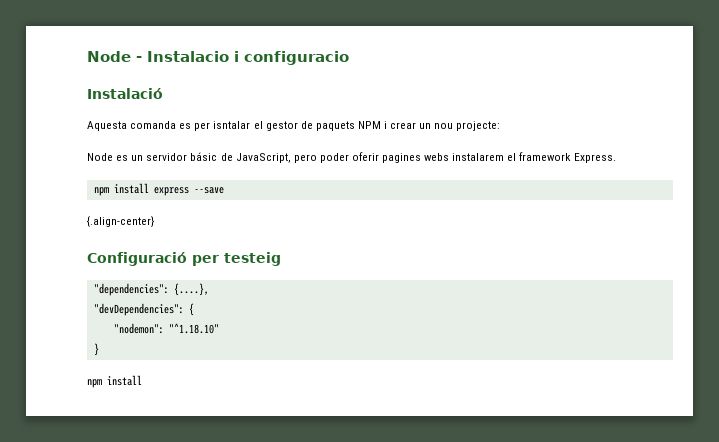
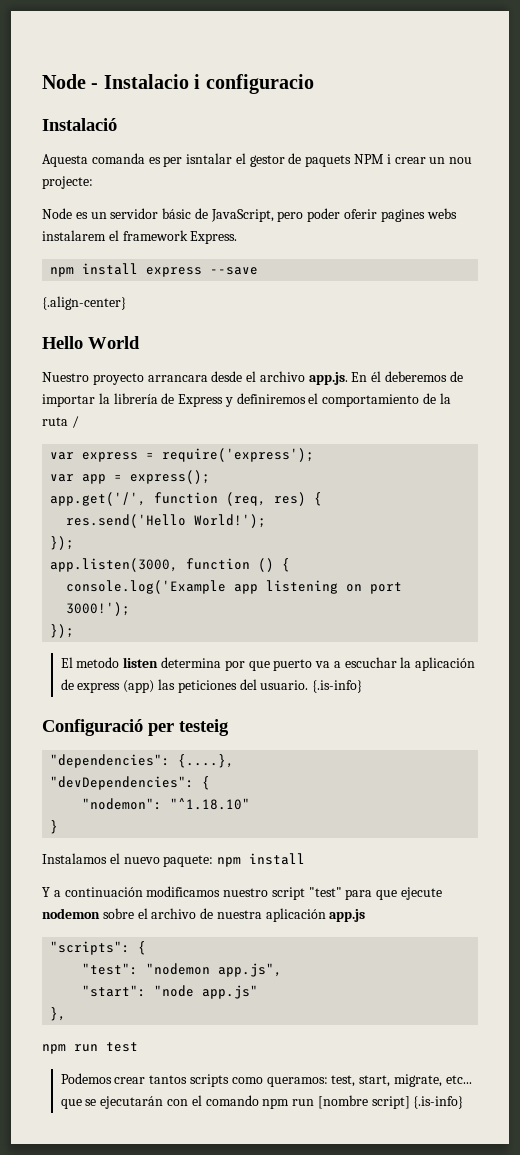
(154, 221) none -> [42,336,140,349] [42,371,463,385] [42,393,451,407] [42,416,79,428] [50,448,315,462] [50,470,211,484] [50,492,323,506] [66,514,267,528] [50,536,75,550] [50,558,291,572] [66,580,403,594] [66,602,131,616] [50,624,75,638] [60,657,476,671] [60,679,363,693] // Hello World // Nuestro proyecto arrancara desde el archivo app.js. En él deberemos de importar la librería de Express y definiremos el comportamiento de la ruta / // var express = require('express'); // var app = express(); // app.get('/', function (req, res) { // res.send('Hello World!'); // }); // app.listen(3000, function () { // console.log('Example app listening on port 3000!'); // }); // El metodo listen determina por que puerto va a escuchar la aplicación de express (app) las peticiones del usuario. {.is-info}
[87,375,142,388] npm install -> [42,853,306,867] [42,886,443,900] [42,908,366,922] [50,941,147,955] [82,963,283,977] [82,985,259,999] [50,1007,67,1021] [42,1042,138,1054] [60,1073,472,1087] [60,1095,464,1109] Instalamos el nuevo paquete: npm install // Y a continuación modificamos nuestro script "test" para que ejecute nodemon sobre el archivo de nuestra aplicación app.js // "scripts": { // "test": "nodemon app.js", // "start": "node app.js" // }, // npm run test // Podemos crear tantos scripts como queramos: test, start, migrate, etc... que se ejecutarán con el comando npm run [nombre script] {.is-info}

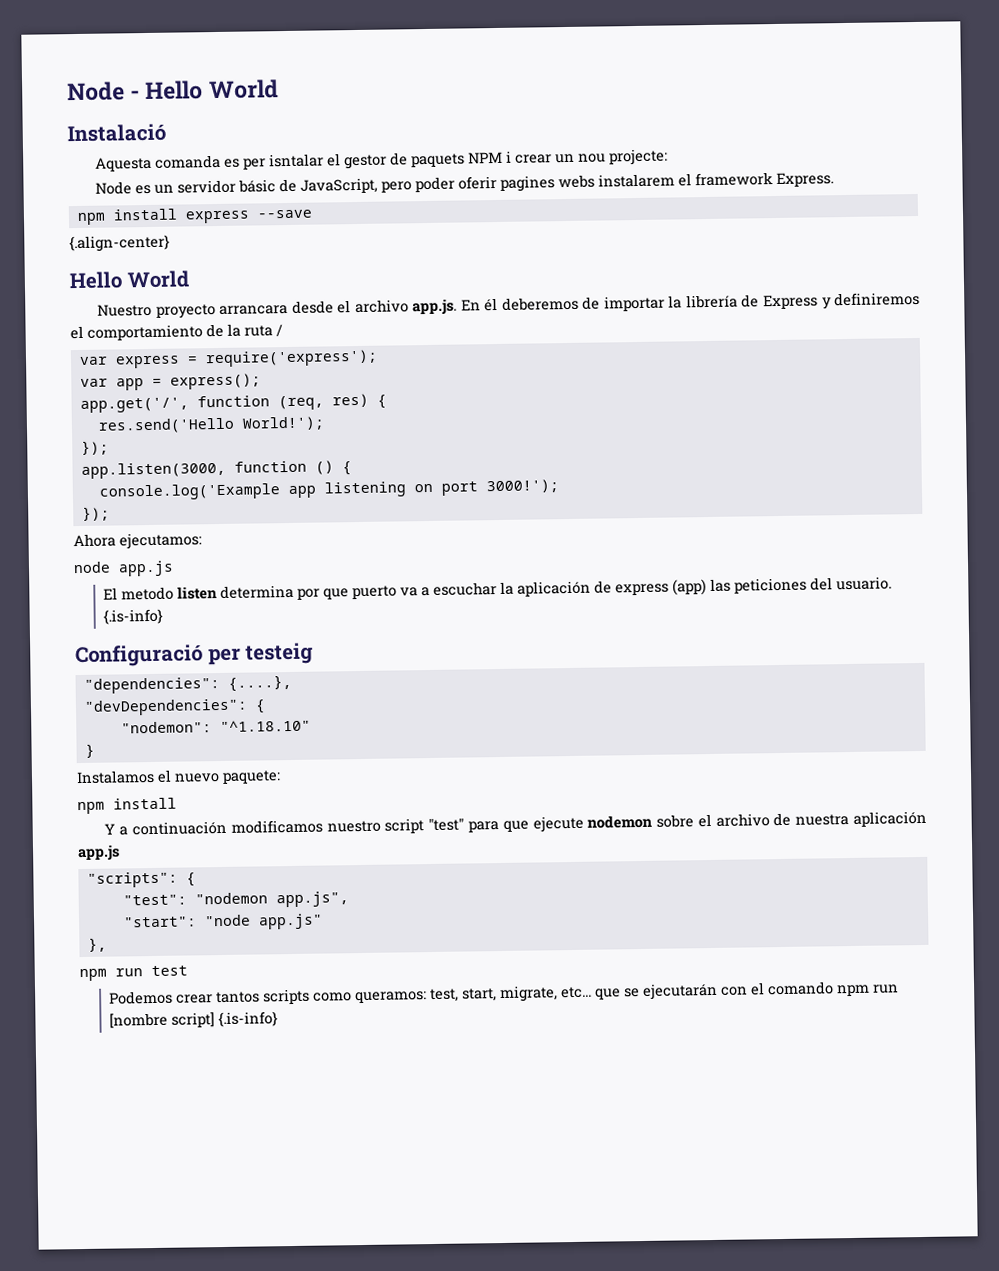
[103,74,314,94] Instalacio i configuracio -> [145,79,279,101] Hello World
(75, 631) none -> [73,532,202,550] [73,560,174,577] // Ahora ejecutamos: // node app.js
(214, 861) none -> (281, 777) //

